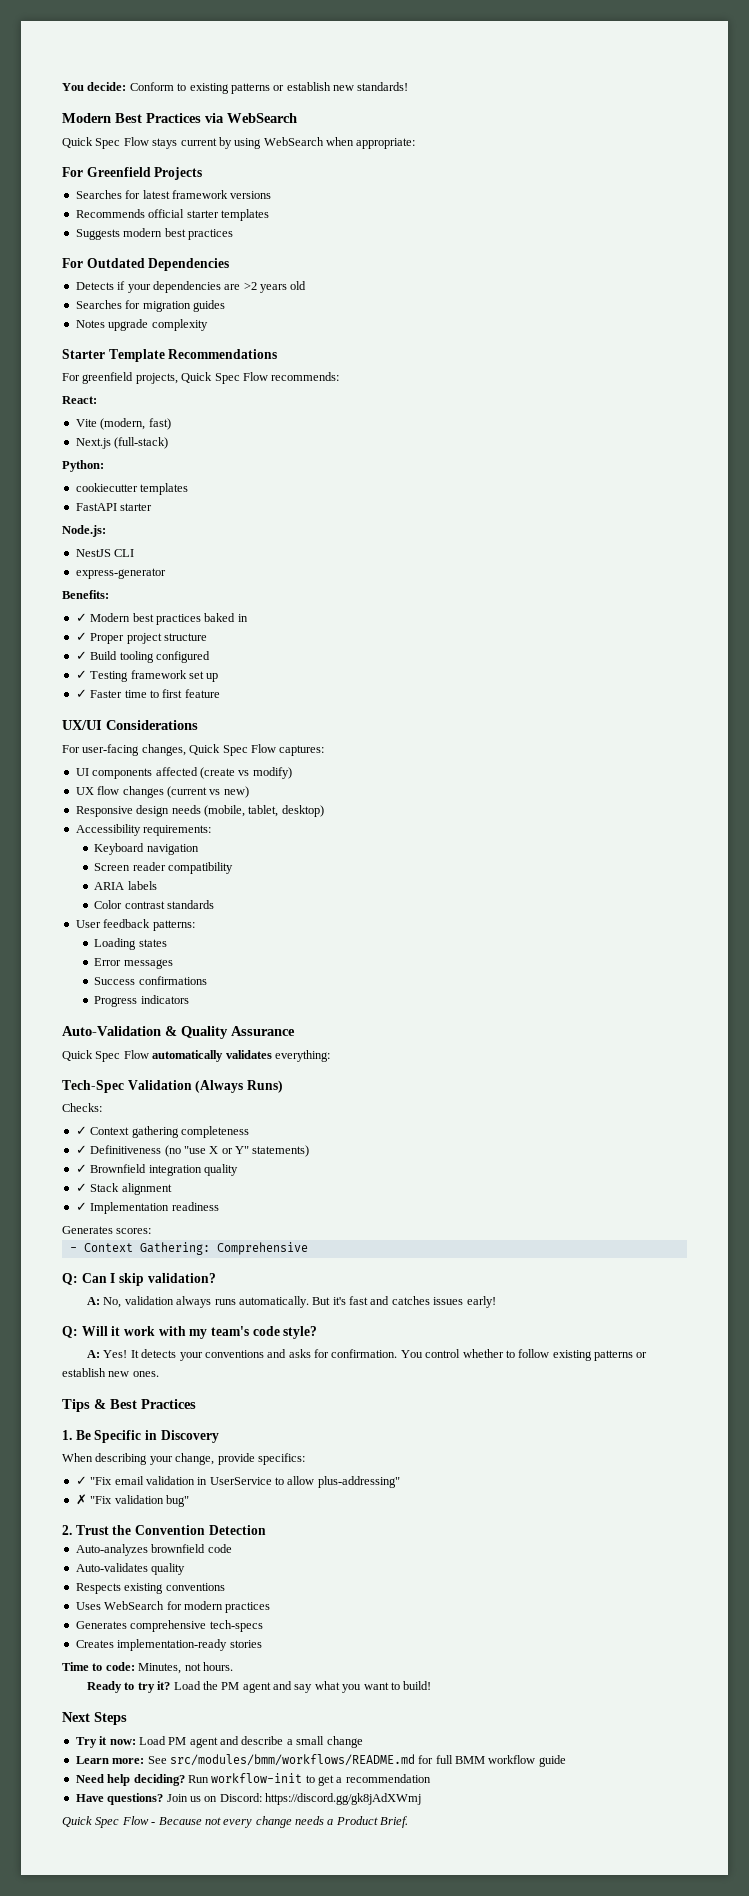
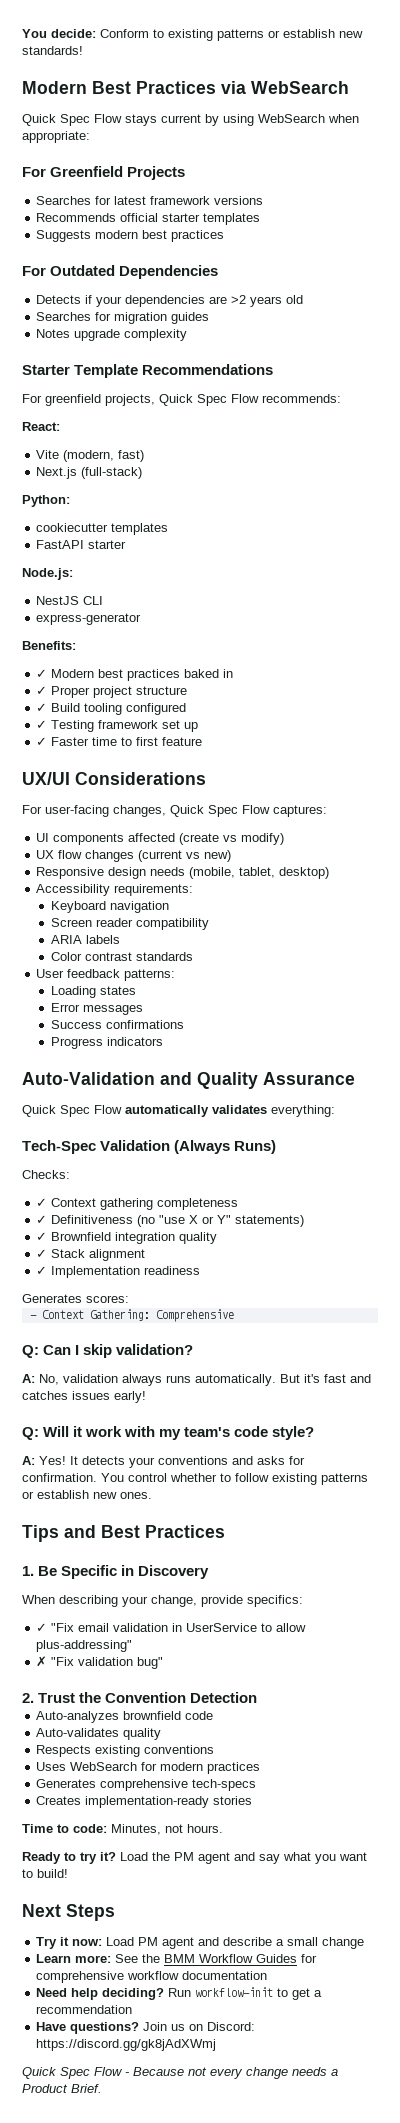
[165,1026,177,1036] & -> [160,1072,192,1085] and
[94,1399,106,1409] & -> [64,1525,96,1538] and
[169,1754,566,1767] src/modules/bmm/workflows/README.md for full BMM workflow guide -> [142,1954,318,1963] [36,1971,268,1983] the BMM Workflow Guides for comprehensive workflow documentation

